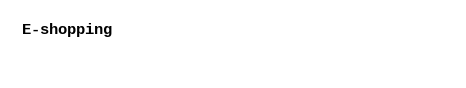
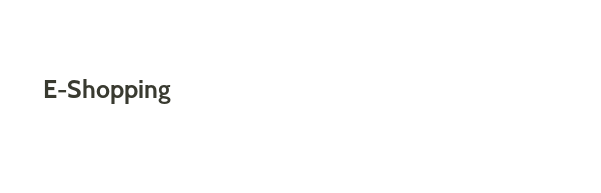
[22,23,112,37] E-shopping -> [43,79,171,104] E-Shopping

